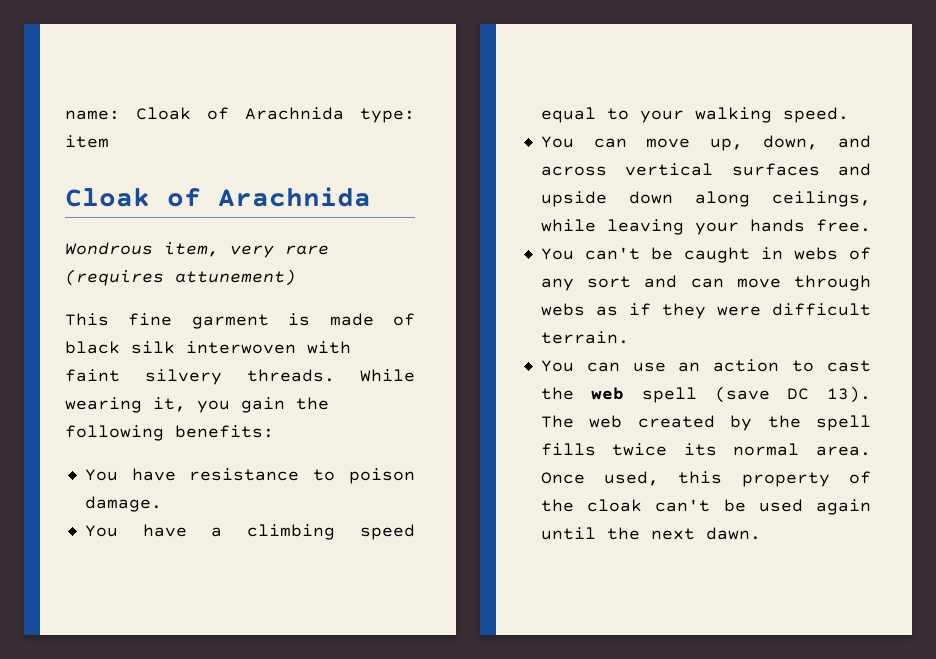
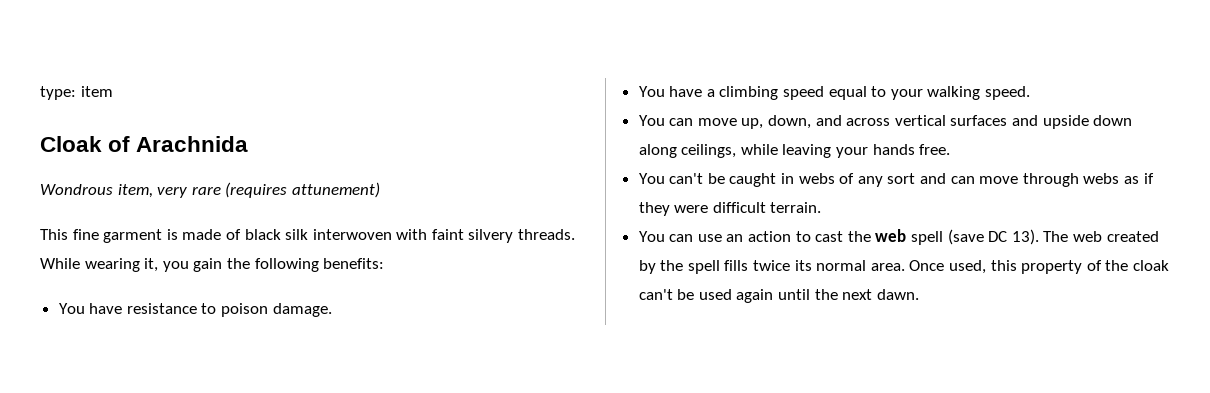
[65,107,344,120] name: Cloak of Arachnida -> (40, 93) none

